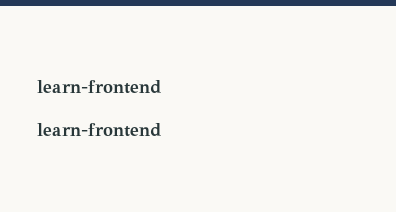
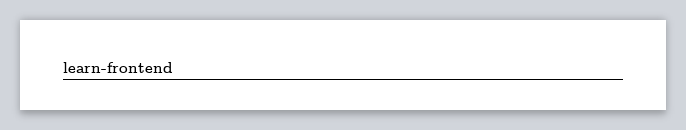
[37,80,162,94] [37,123,162,137] learn-frontend // learn-frontend -> [63,62,173,73] learn-frontend

